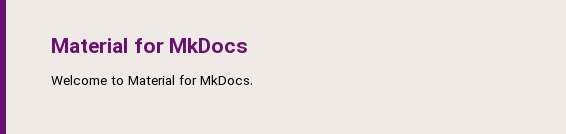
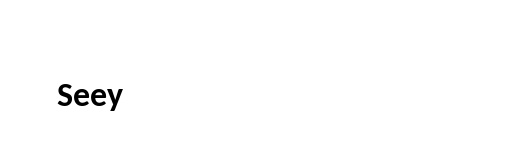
[51,38,249,53] [51,75,253,85] Material for MkDocs // Welcome to Material for MkDocs. -> [57,84,123,111] Seey

